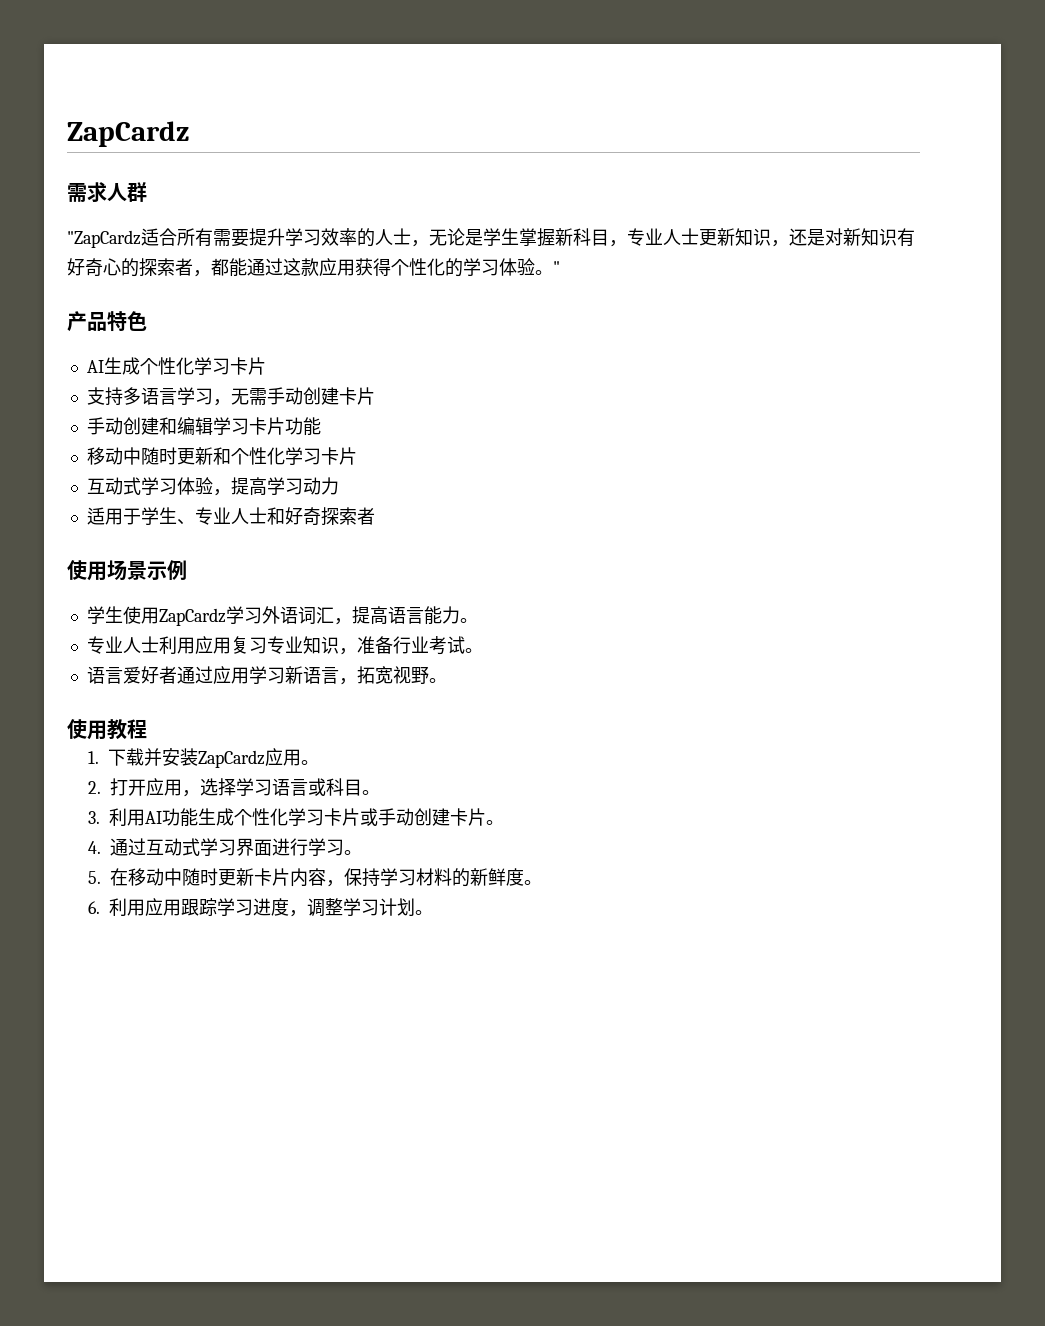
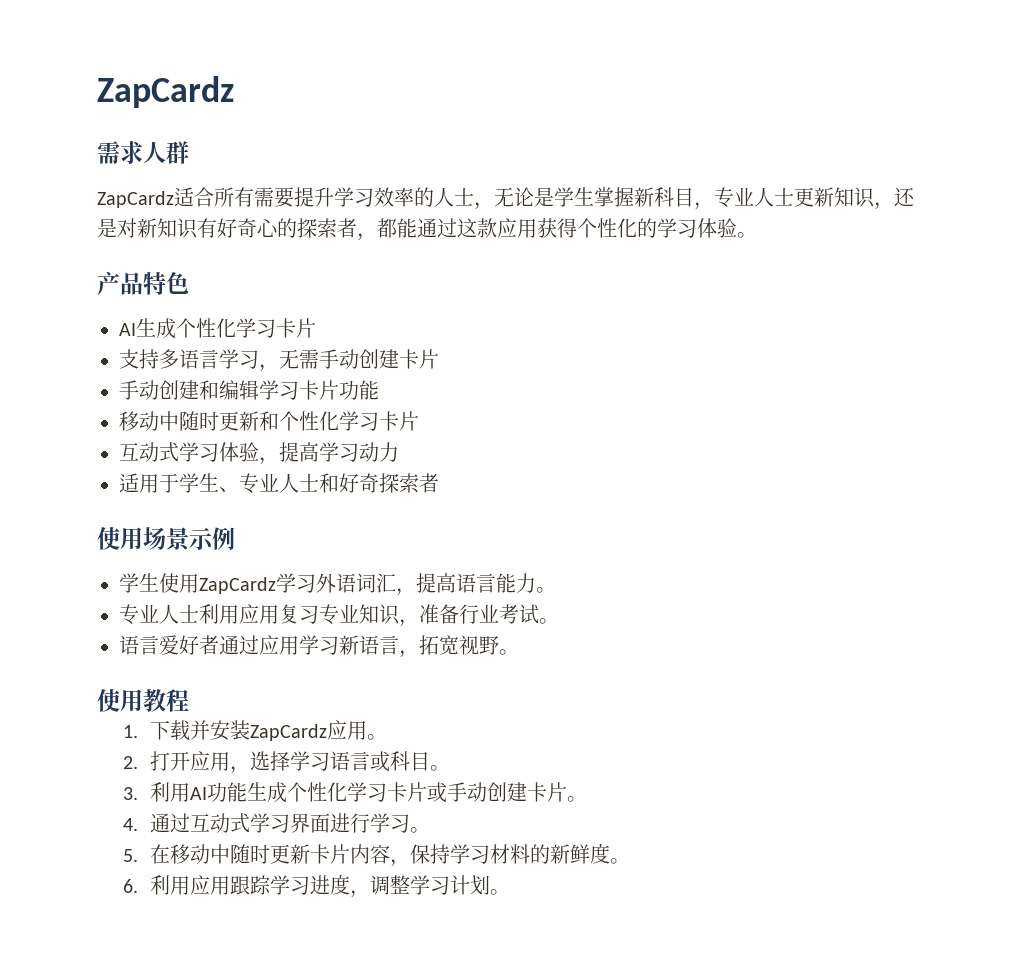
[67,230,141,248] "ZapCardz -> [97,191,174,208] ZapCardz
[553,261,560,274] " -> (757, 235) none

